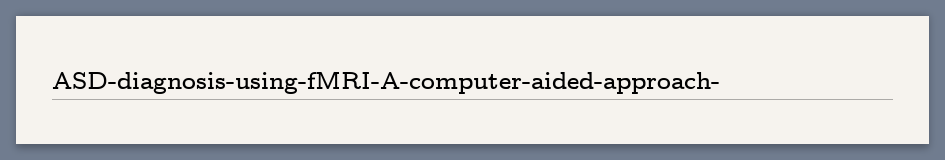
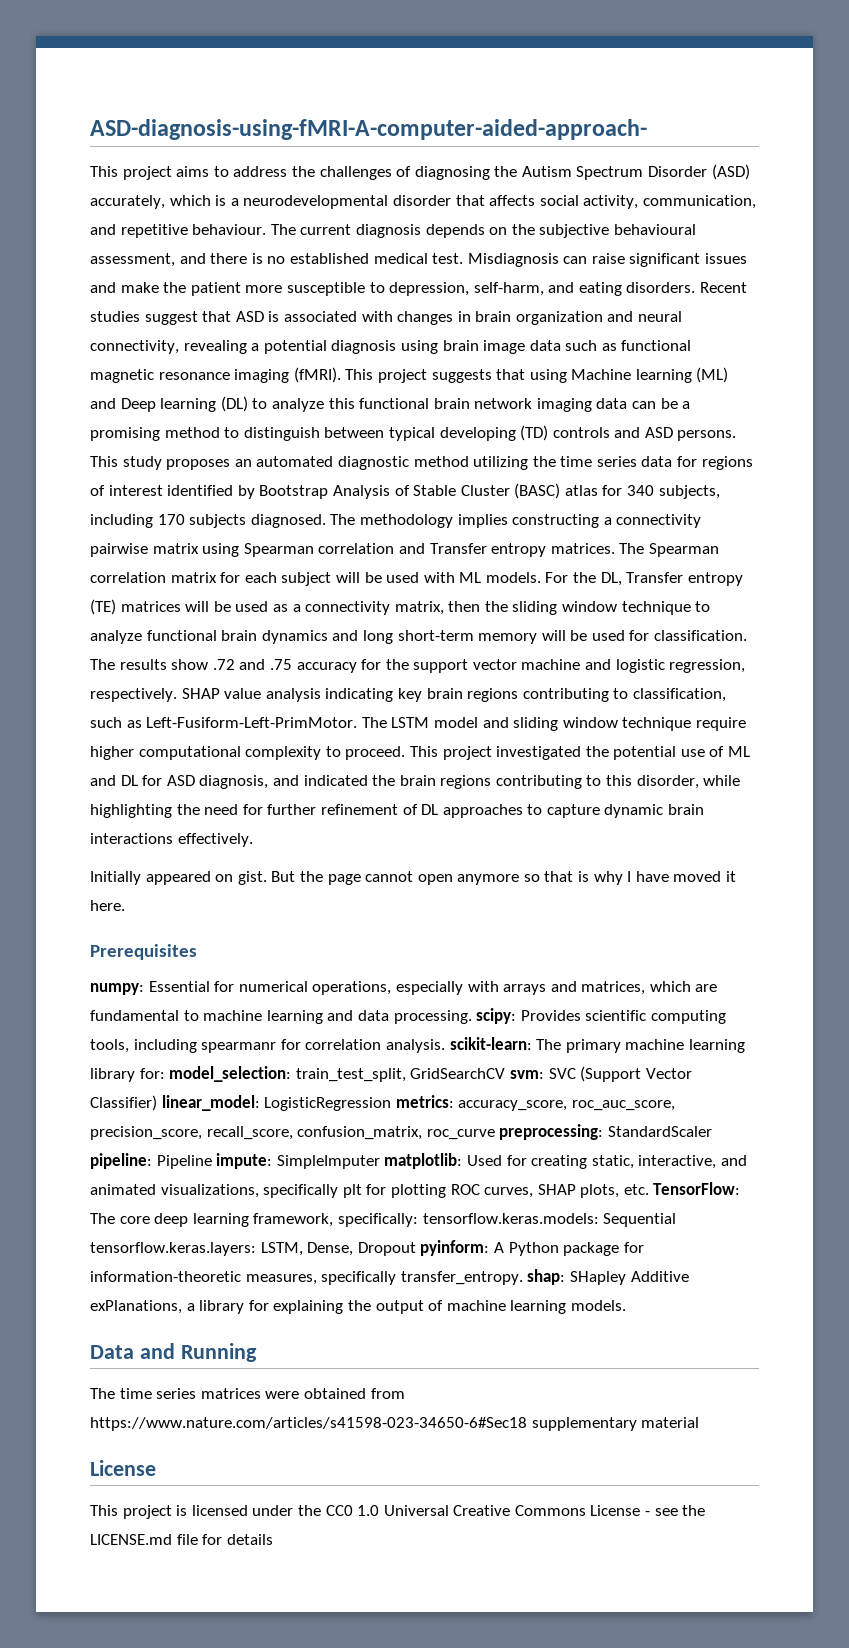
(720, 82) none -> [90,164,750,180] [90,195,756,209] [90,224,696,238] [90,253,748,267] [90,282,748,296] [90,311,683,325] [90,340,692,354] [90,367,729,383] [90,396,691,412] [90,425,737,441] [90,456,753,470] [90,483,720,499] [90,514,702,528] [90,543,719,557] [90,572,743,586] [90,599,711,615] [90,630,748,644] [90,659,746,673] [90,688,726,702] [90,717,746,731] [90,746,751,760] [90,775,741,789] [90,804,705,818] [90,833,253,847] [90,871,737,885] [90,900,125,911] [90,944,197,960] [90,981,718,995] [90,1008,726,1024] [90,1037,745,1053] [90,1066,692,1082] [90,1095,675,1111] [90,1124,712,1140] [90,1153,747,1169] [90,1182,741,1198] [90,1213,677,1227] [90,1240,644,1256] [90,1269,689,1285] [90,1300,626,1314] [90,1343,257,1362] [90,1388,405,1399] [90,1417,700,1431] [90,1460,156,1476] [90,1505,706,1519] [90,1534,273,1545] // This project aims to address the challenges of diagnosing the Autism Spectrum Disorder (ASD) accurately, which is a neurodevelopmental disorder that affects social activity, communication, and repetitive behaviour. The current diagnosis depends on the subjective behavioural assessment, and there is no established medical test. Misdiagnosis can raise significant issues and make the patient more susceptible to depression, self-harm, and eating disorders. Recent studies suggest that ASD is associated with changes in brain organization and neural connectivity, revealing a potential diagnosis using brain image data such as functional magnetic resonance imaging (fMRI). This project suggests that using Machine learning (ML) and Deep learning (DL) to analyze this functional brain network imaging data can be a promising method to distinguish between typical developing (TD) controls and ASD persons. This study proposes an automated diagnostic method utilizing the time series data for regions of interest identified by Bootstrap Analysis of Stable Cluster (BASC) atlas for 340 subjects, including 170 subjects diagnosed. The methodology implies constructing a connectivity pairwise matrix using Spearman correlation and Transfer entropy matrices. The Spearman correlation matrix for each subject will be used with ML models. For the DL, Transfer entropy (TE) matrices will be used as a connectivity matrix, then the sliding window technique to analyze functional brain dynamics and long short-term memory will be used for classification. The results show .72 and .75 accuracy for the support vector machine and logistic regression, respectively. SHAP value analysis indicating key brain regions contributing to classification, such as Left-Fusiform-Left-PrimMotor. The LSTM model and sliding window technique require higher computational complexity to proceed. This project investigated the potential use of ML and DL for ASD diagnosis, and indicated the brain regions contributing to this disorder, while highlighting the need for further refinement of DL approaches to capture dynamic brain interactions effectively. // Initially appeared on gist. But the page cannot open anymore so that is why I have moved it here. // Prerequisites // numpy: Essential for numerical operations, especially with arrays and matrices, which are fundamental to machine learning and data processing. scipy: Provides scientific computing tools, including spearmanr for correlation analysis. scikit-learn: The primary machine learning library for: model_selection: train_test_split, GridSearchCV svm: SVC (Support Vector Classifier) linear_model: LogisticRegression metrics: accuracy_score, roc_auc_score, precision_score, recall_score, confusion_matrix, roc_curve preprocessing: StandardScaler pipeline: Pipeline impute: SimpleImputer matplotlib: Used for creating static, interactive, and animated visualizations, specifically plt for plotting ROC curves, SHAP plots, etc. TensorFlow: The core deep learning framework, specifically: tensorflow.keras.models: Sequential tensorflow.keras.layers: LSTM, Dense, Dropout pyinform: A Python package for information-theoretic measures, specifically transfer_entropy. shap: SHapley Additive exPlanations, a library for explaining the output of machine learning models. // Data and Running // The time series matrices were obtained from https://www.nature.com/articles/s41598-023-34650-6#Sec18 supplementary material // License // This project is licensed under the CC0 1.0 Universal Creative Commons License - see the LICENSE.md file for details

